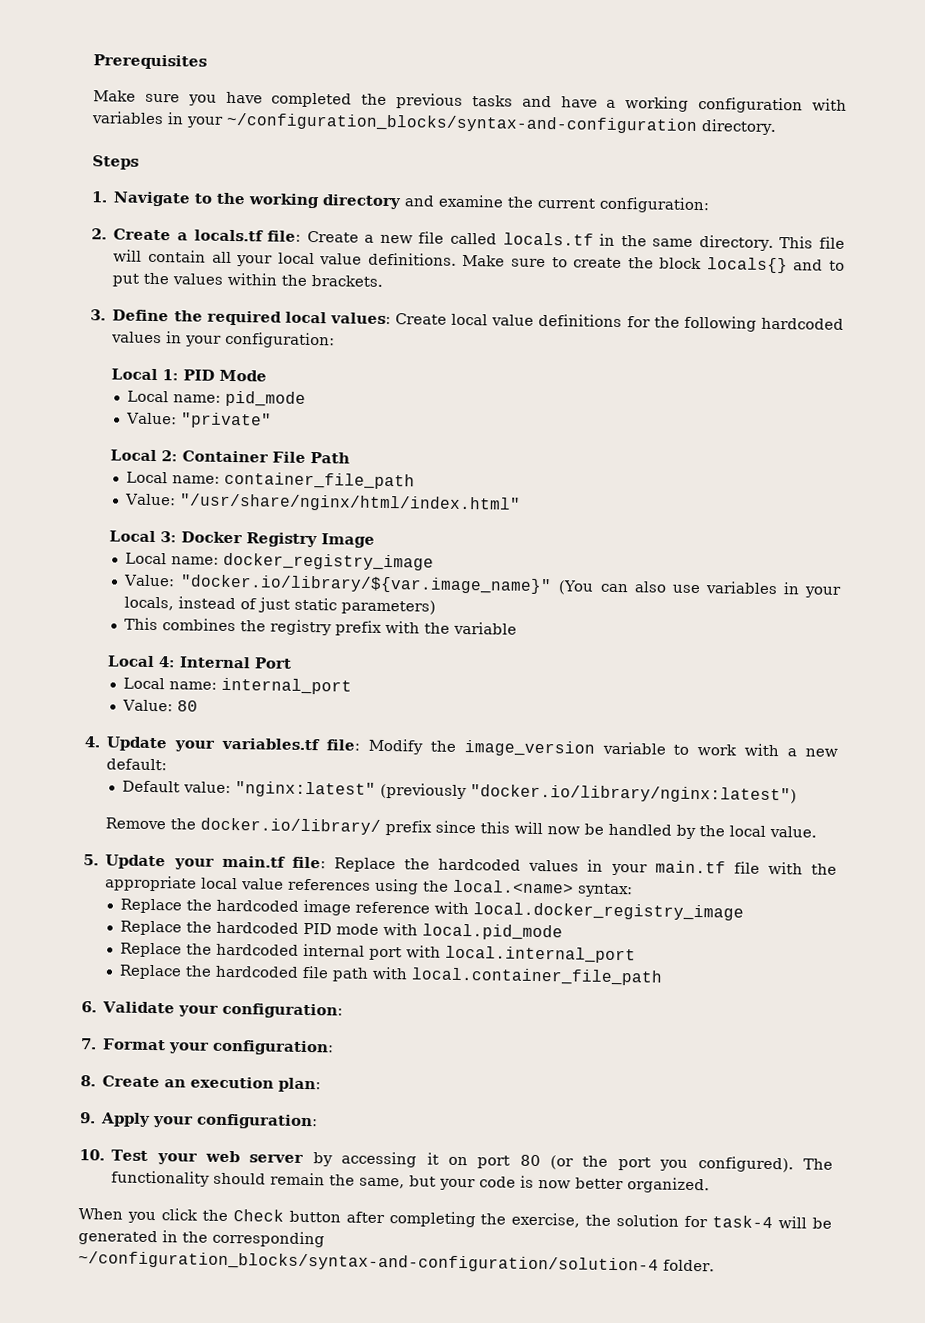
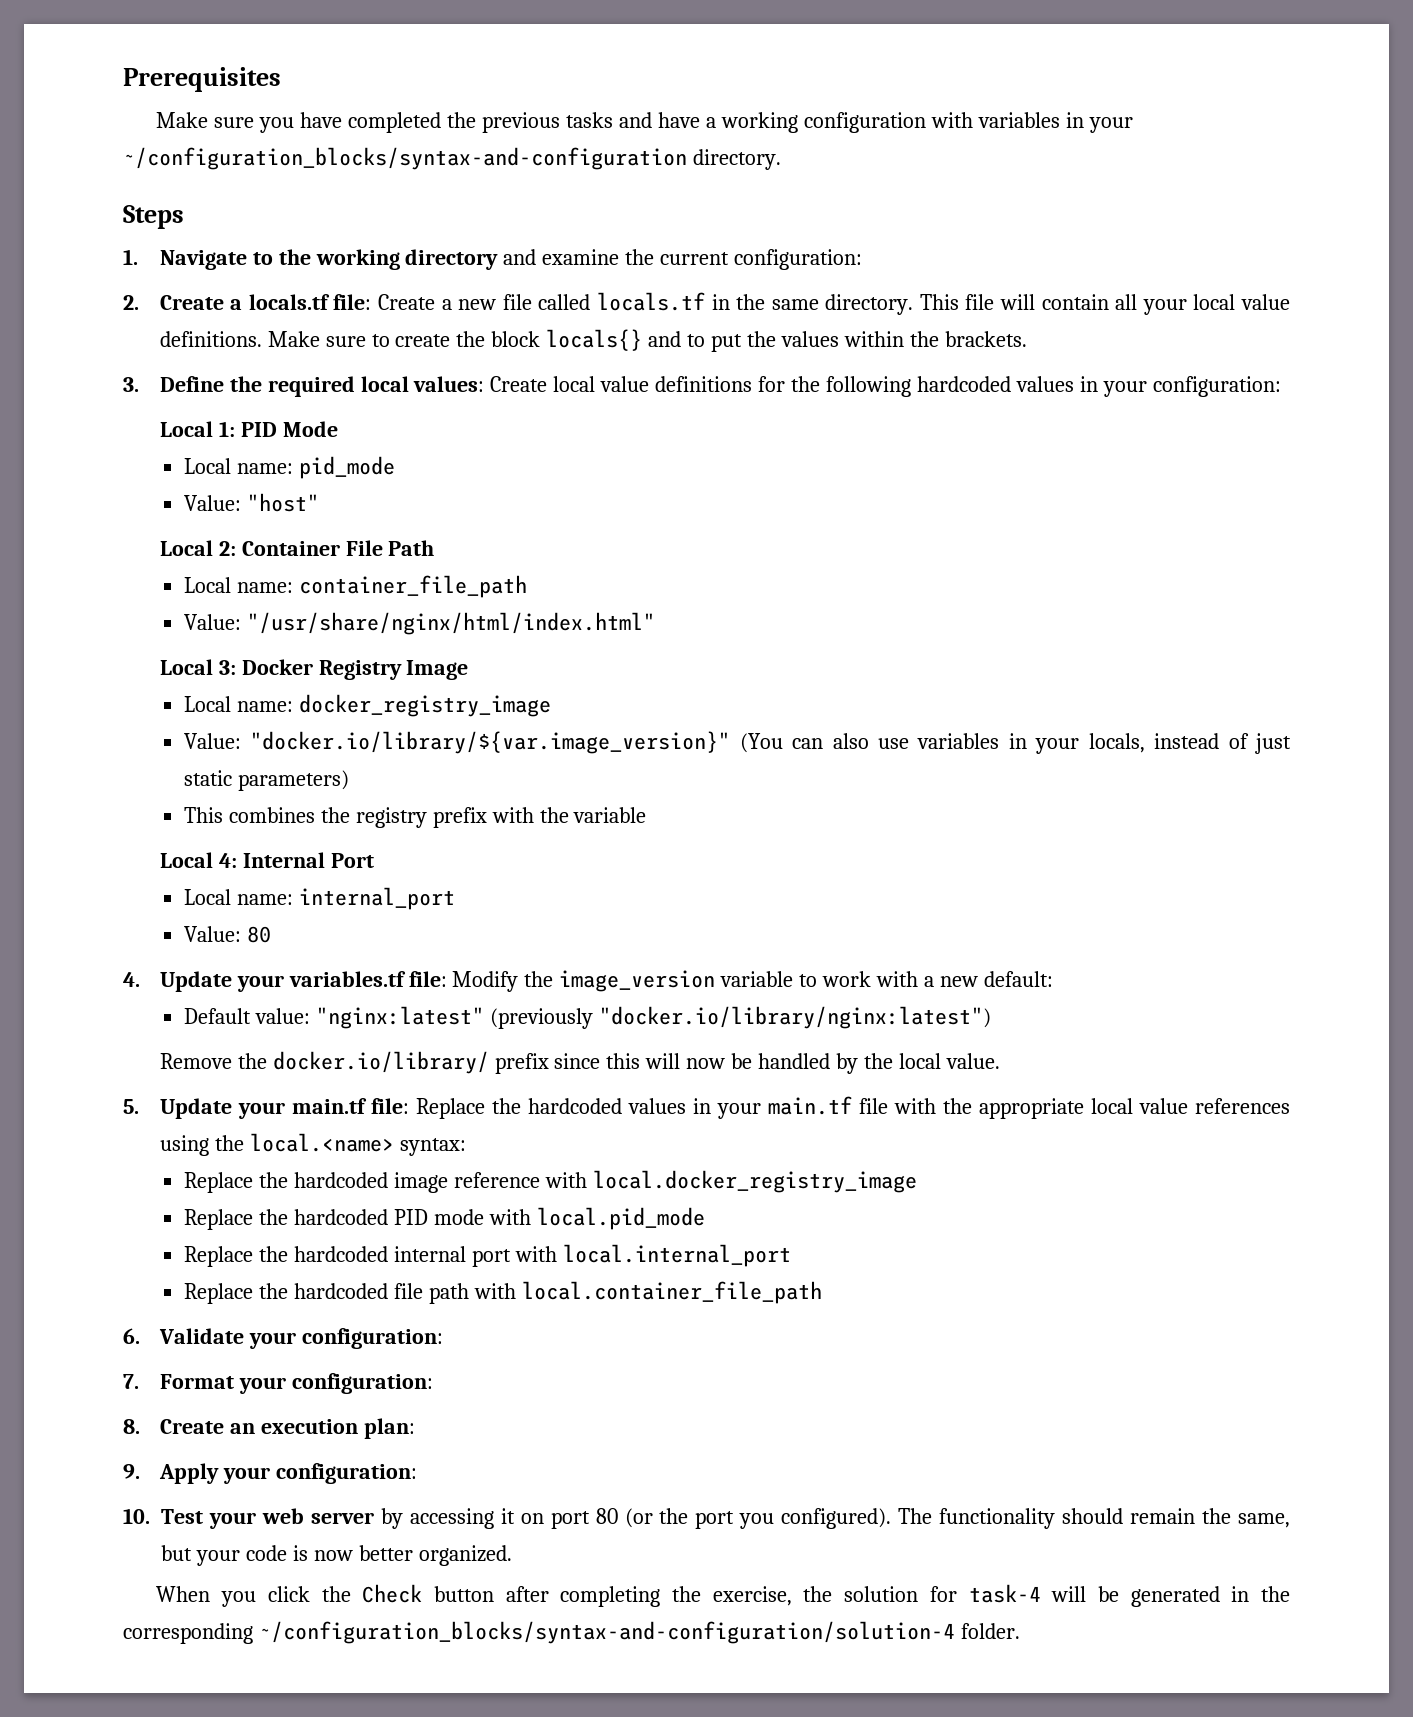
[181,412,273,429] "private" -> [246,493,319,512] "host"
[180,574,553,595] "docker.io/library/${var.image_name}" -> [250,731,731,754] "docker.io/library/${var.image_version}"

